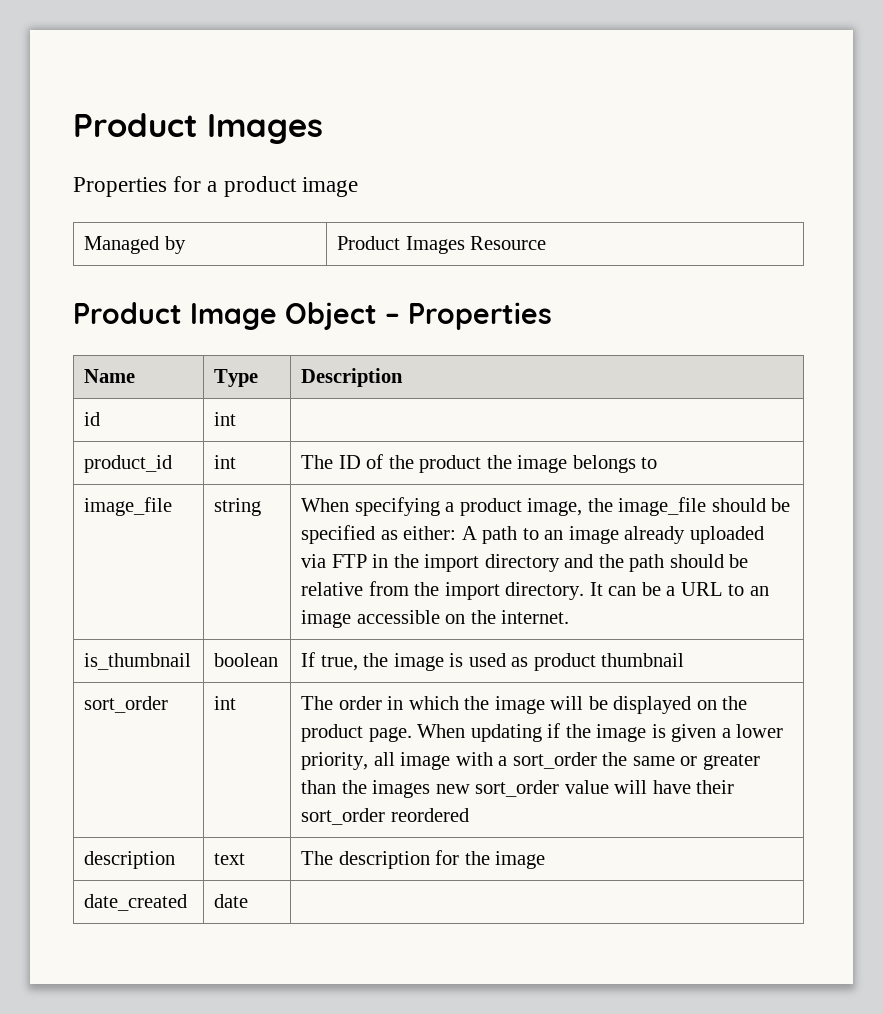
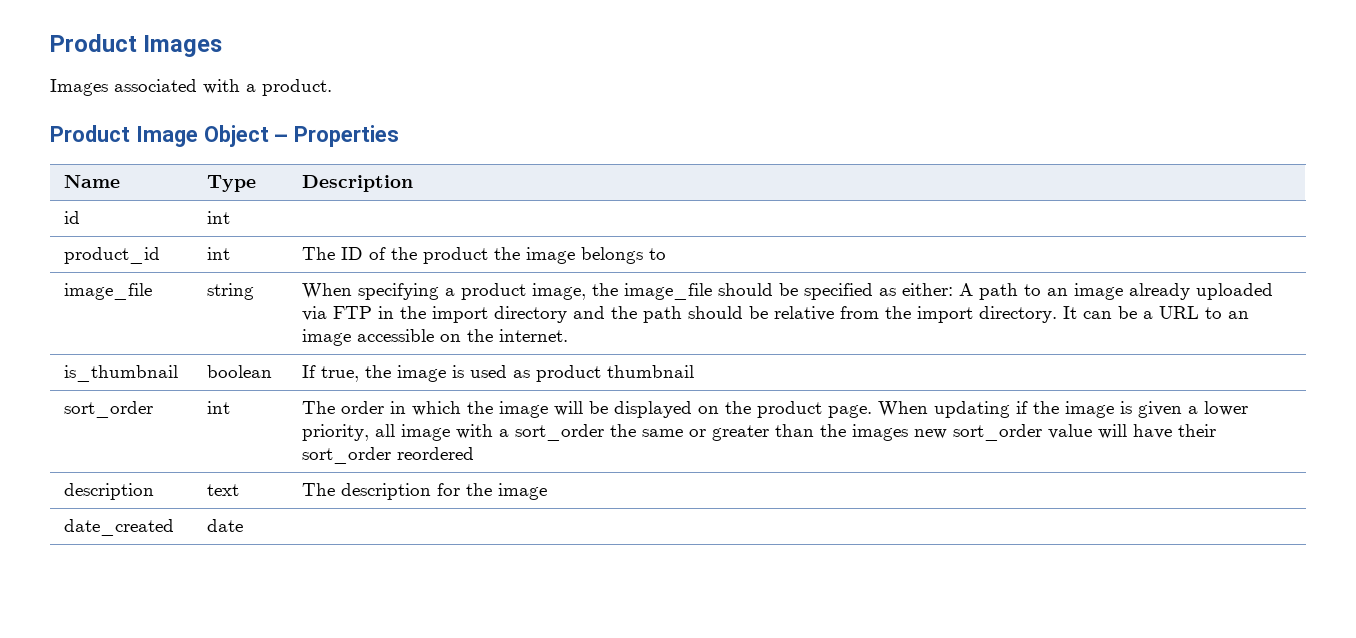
[73,176,358,197] [84,236,186,254] [337,236,547,254] Properties for a product image // Managed by | Product Images Resource -> [50,79,332,96] Images associated with a product.

